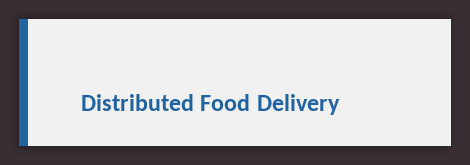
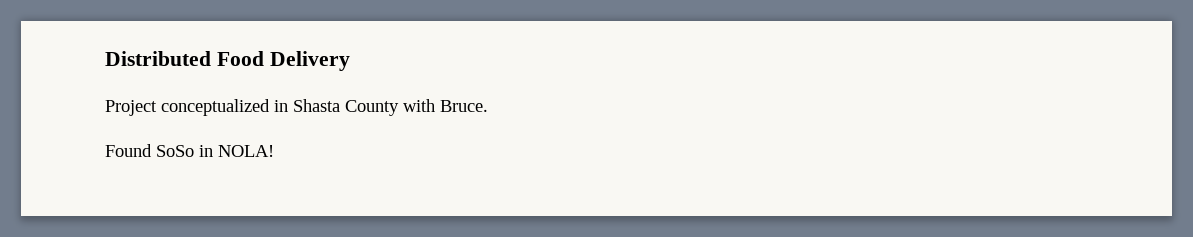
(340, 104) none -> [105,99,488,116] [105,144,274,157] // Project conceptualized in Shasta County with Bruce. // Found SoSo in NOLA!

